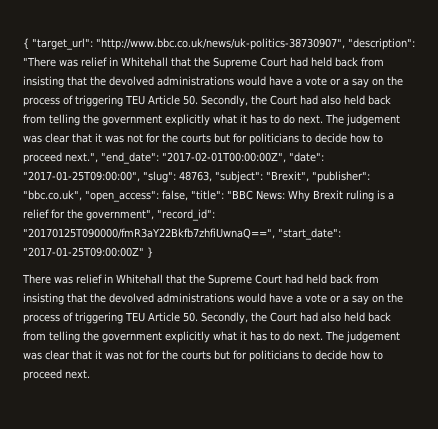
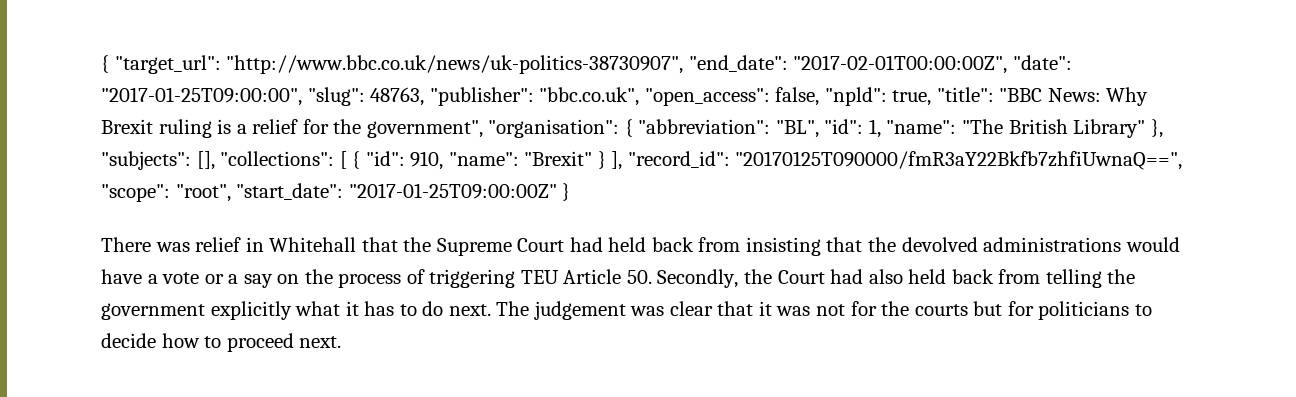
[348,38,415,50] [23,57,384,69] [23,76,403,88] [23,95,391,107] [23,114,400,126] [23,133,383,145] [23,152,98,164] "description": "There was relief in Whitehall that the Supreme Court had held back from insisting that the devolved administrations would have a vote or a say on the process of triggering TEU Article 50. Secondly, the Court had also held back from telling the government explicitly what it has to do next. The judgement was clear that it was not for the courts but for politicians to decide how to proceed next.", -> (684, 64) none
[215,171,309,183] "subject": "Brexit", -> (425, 96) none
(188, 195) none -> [824,87,932,106] "npld": true,
[157,209,215,221] [23,228,275,239] "record_id": "20170125T090000/fmR3aY22Bkfb7zhfiUwnaQ==", -> [488,119,1163,138] [101,151,1183,170] [101,184,231,202] "organisation": { "abbreviation": "BL", "id": 1, "name": "The British Library" }, "subjects": [], "collections": [ { "id": 910, "name": "Brexit" } ], "record_id": "20170125T090000/fmR3aY22Bkfb7zhfiUwnaQ==", "scope": "root",

